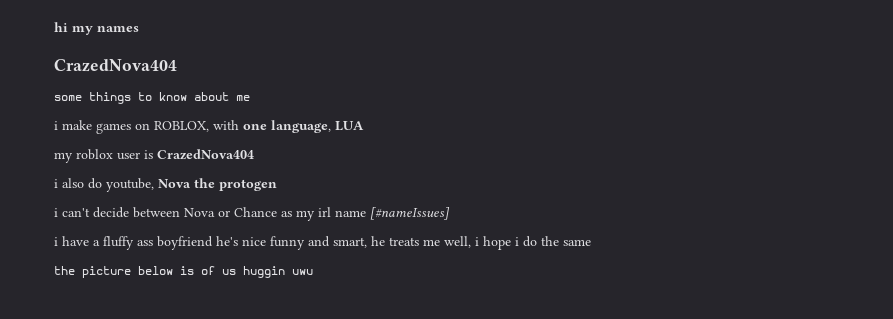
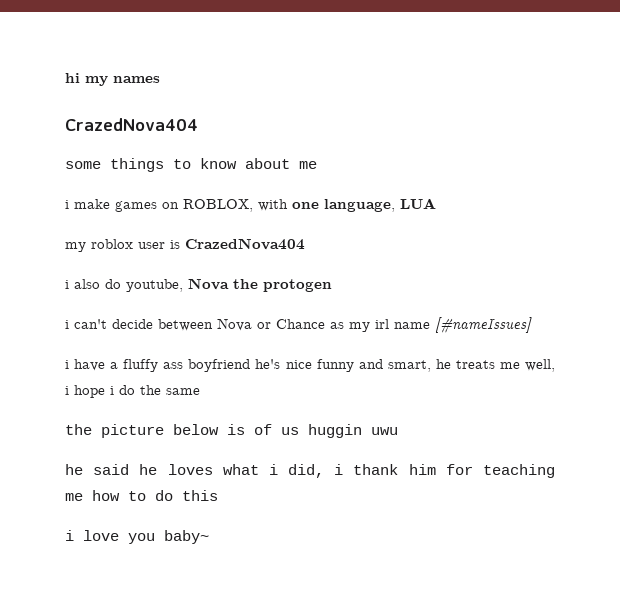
(313, 272) none -> [65,464,555,478] [65,490,218,501] [65,530,209,544] // he said he loves what i did, i thank him for teaching me how to do this // i love you baby~

